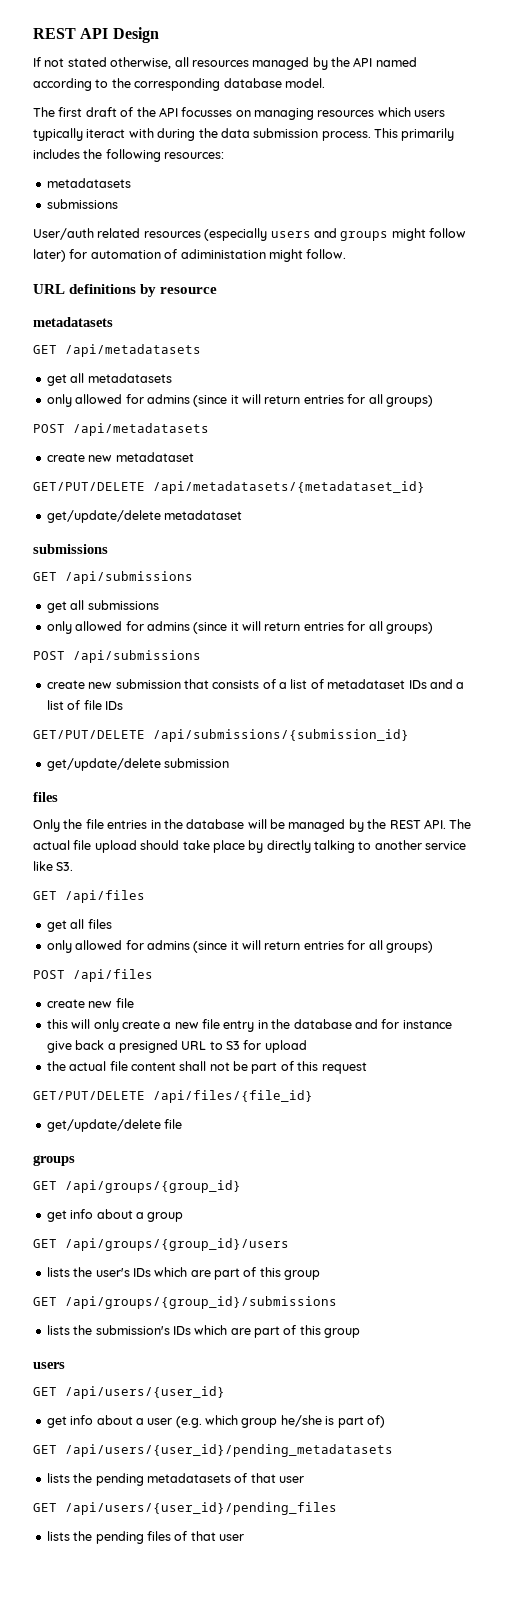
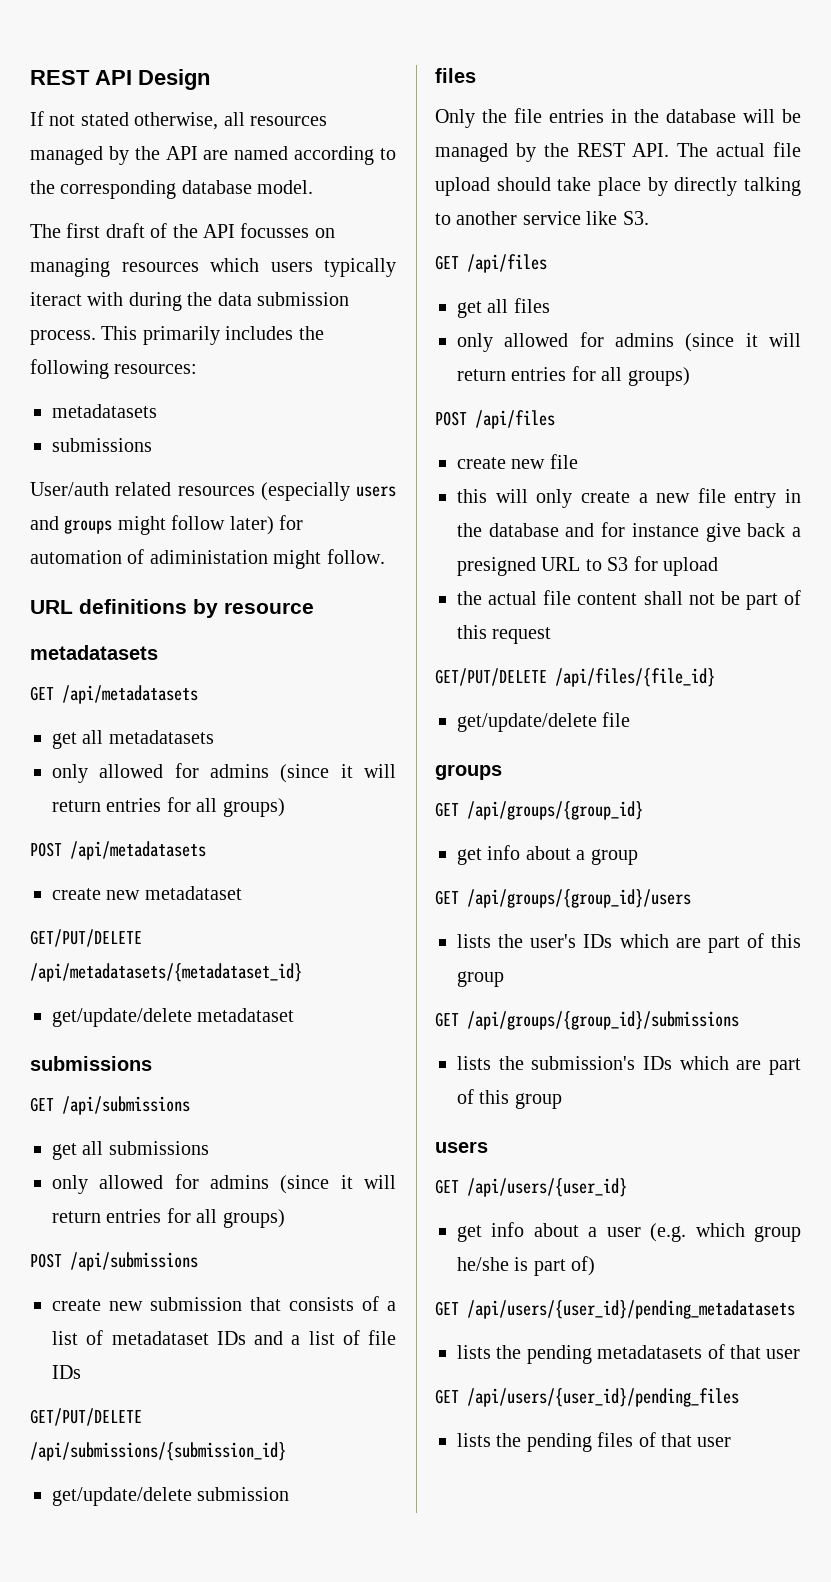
(373, 62) none -> [203,150,229,160] are

